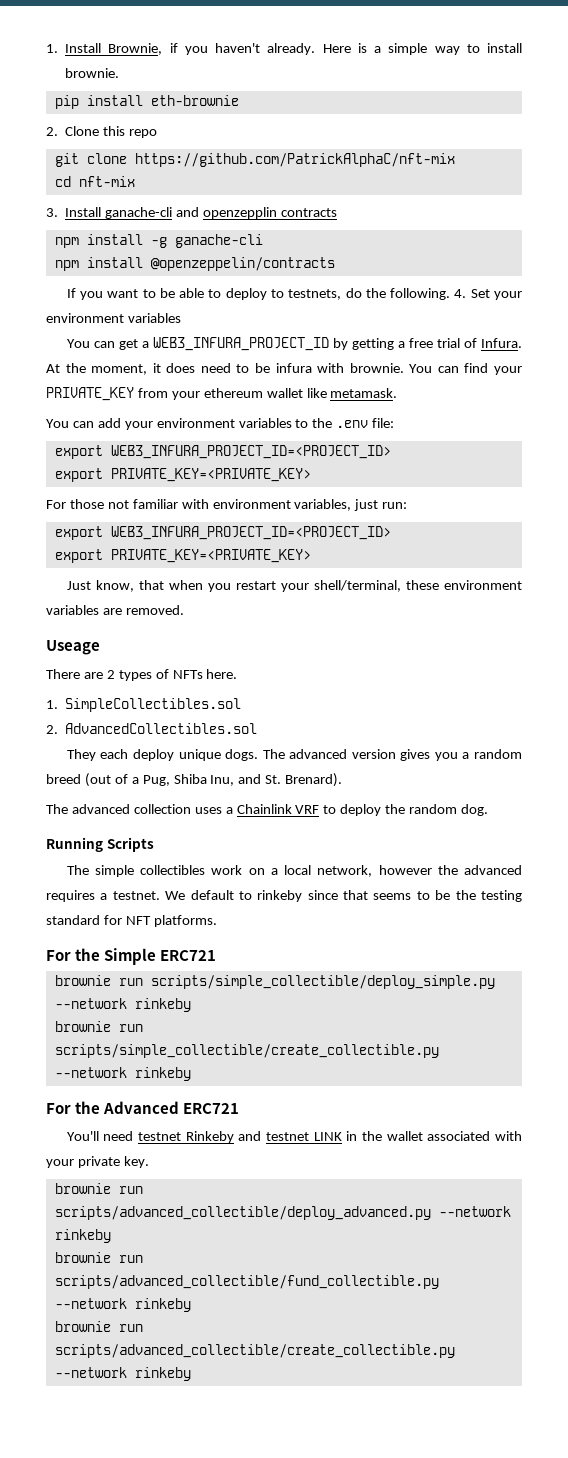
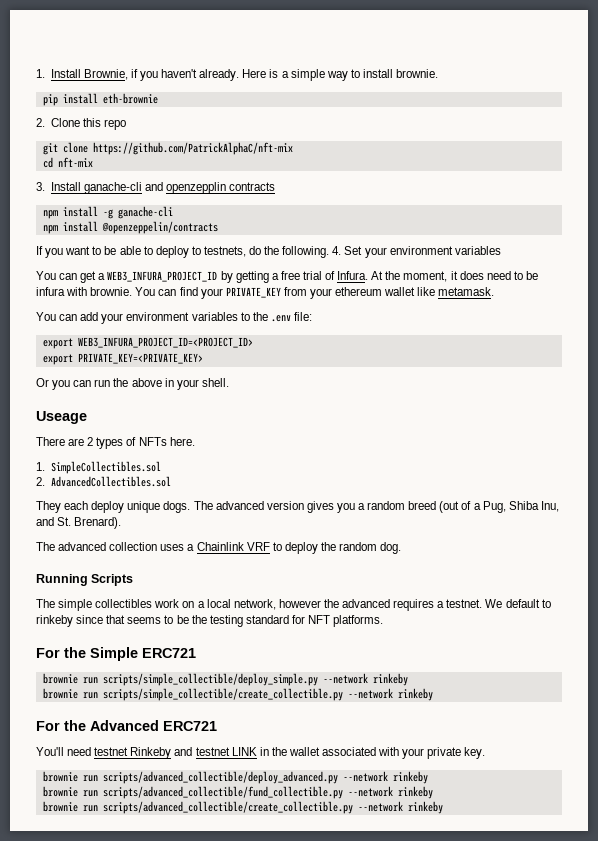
[46,499,408,511] [54,526,391,540] [54,549,311,563] [66,580,522,592] [46,605,184,615] For those not familiar with environment variables, just run: // export WEB3_INFURA_PROJECT_ID=<PROJECT_ID> // export PRIVATE_KEY=<PRIVATE_KEY> // Just know, that when you restart your shell/terminal, these environment variables are removed. -> [36,378,229,390] Or you can run the above in your shell.

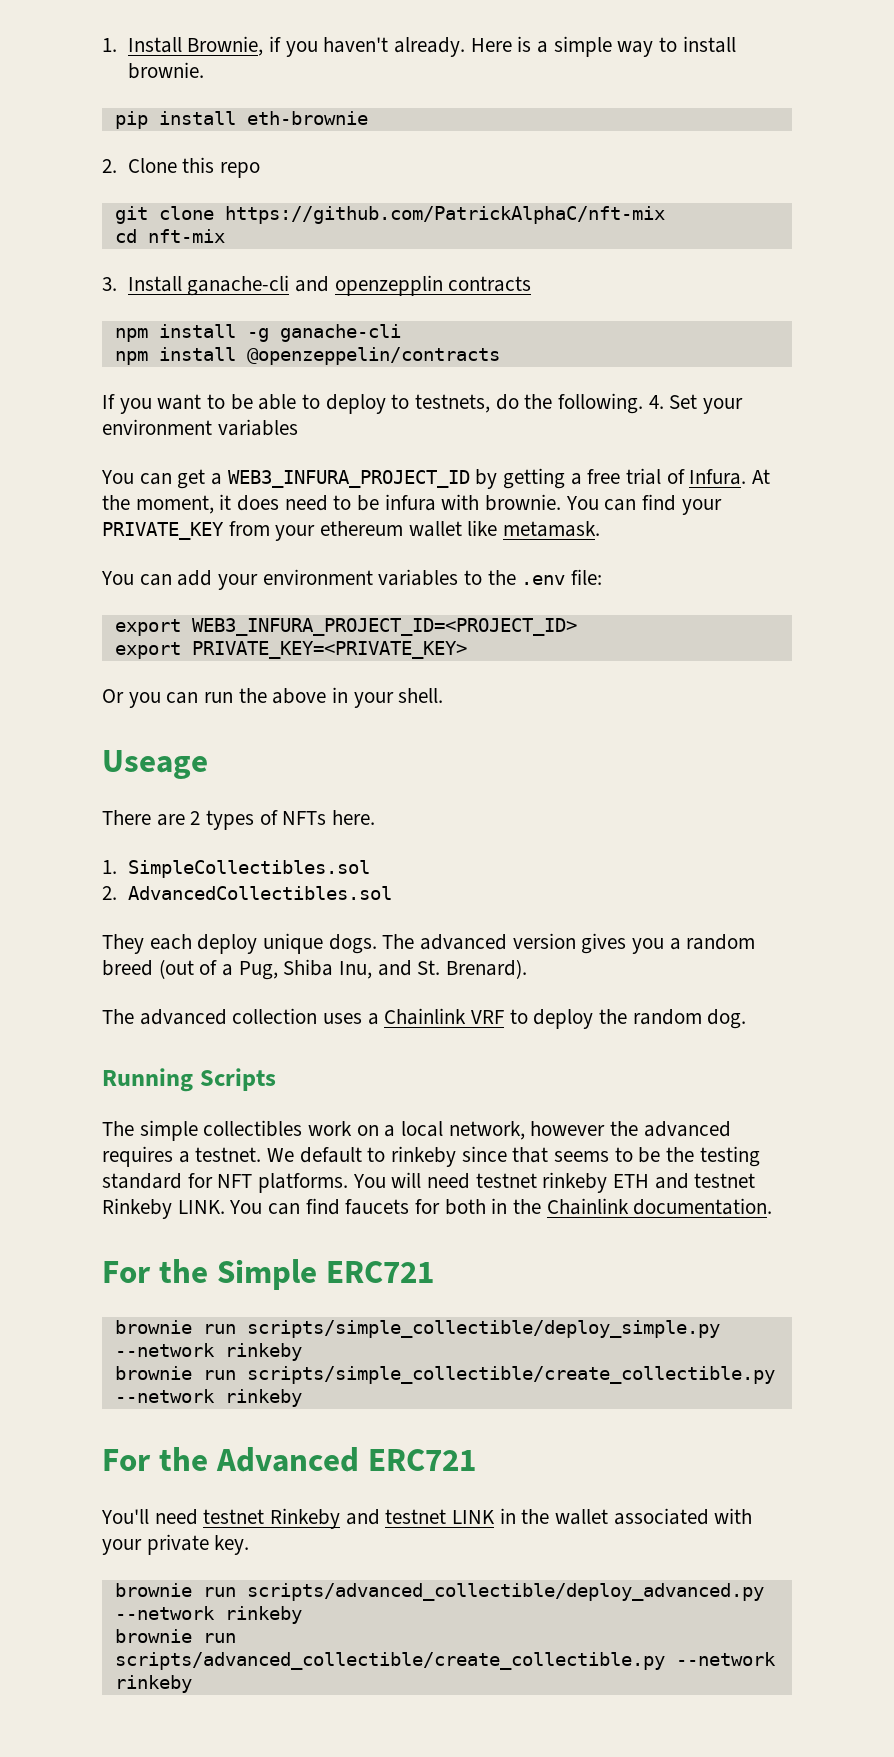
(384, 621) none -> [352,1172,756,1193] [102,1198,773,1219] You will need testnet rinkeby ETH and testnet Rinkeby LINK. You can find faucets for both in the Chainlink documentation.
[42,786,433,799] // brownie run scripts/advanced_collectible/fund_collectible.py --network rinkeby -> (302, 1615) none

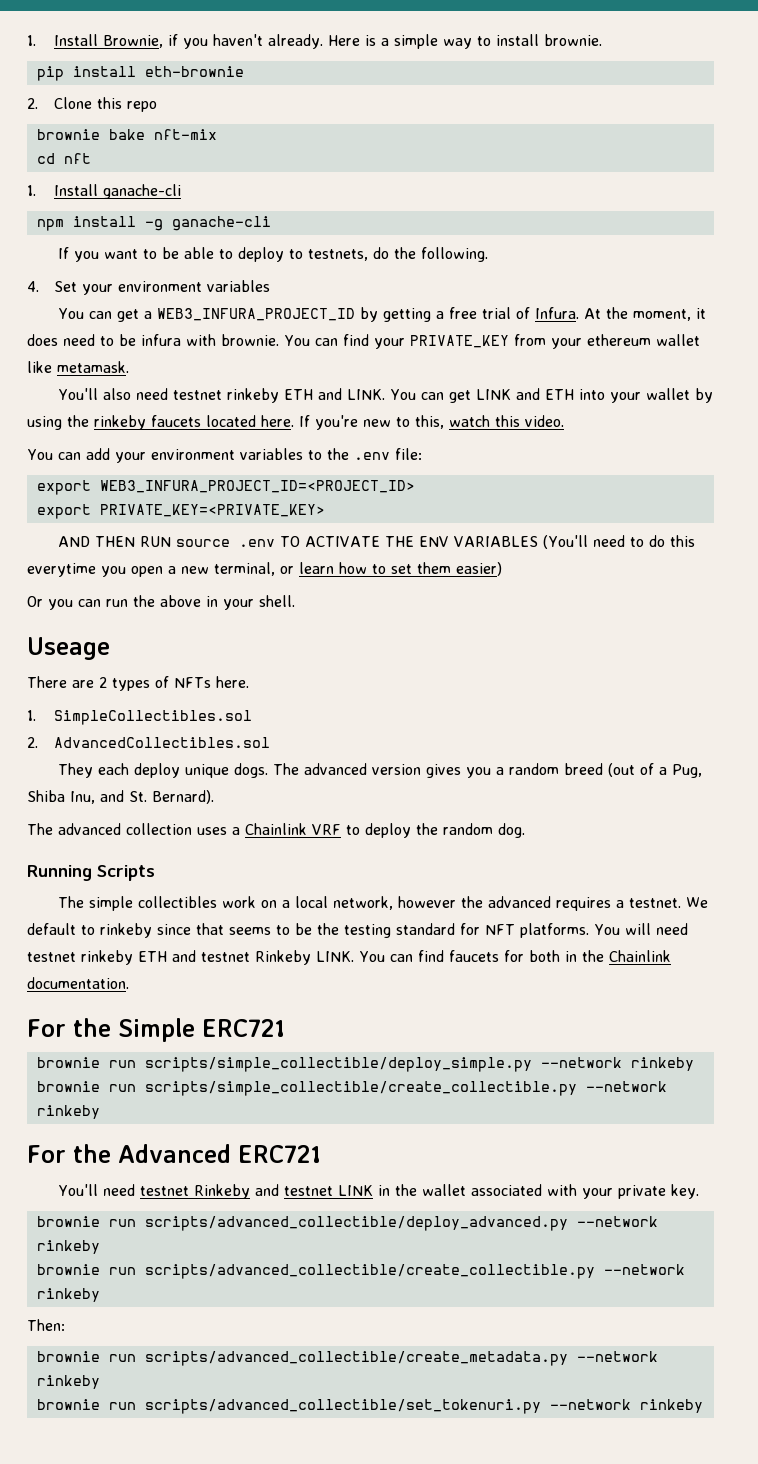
[114,206,665,224] git clone https://github.com/PatrickAlphaC/nft-mix -> [36,129,217,140] brownie bake nft-mix
[147,229,225,243] [102,277,117,291] nft-mix // 3. -> [63,153,91,164] [27,185,36,196] nft // 1.
[294,275,532,296] and openzepplin contracts -> (181, 191) none
[114,347,500,365] // npm install @openzeppelin/contracts -> (271, 223) none
(644, 403) none -> (489, 254) //
(601, 529) none -> [58,388,714,403] [27,415,564,430] // You'll also need testnet rinkeby ETH and LINK. You can get LINK and ETH into your wallet by using the rinkeby faucets located here. If you're new to this, watch this video.
(467, 650) none -> [58,535,696,549] [27,562,502,577] // AND THEN RUN source .env TO ACTIVATE THE ENV VARIABLES (You'll need to do this everytime you open a new terminal, or learn how to set them easier)
[446,959,528,979] Brenard). -> [152,790,214,804] Bernard).
(192, 1684) none -> [27,1319,65,1331] [36,1351,658,1366] [36,1375,100,1389] [36,1399,703,1414] // Then: // brownie run scripts/advanced_collectible/create_metadata.py --network rinkeby // brownie run scripts/advanced_collectible/set_tokenuri.py --network rinkeby

